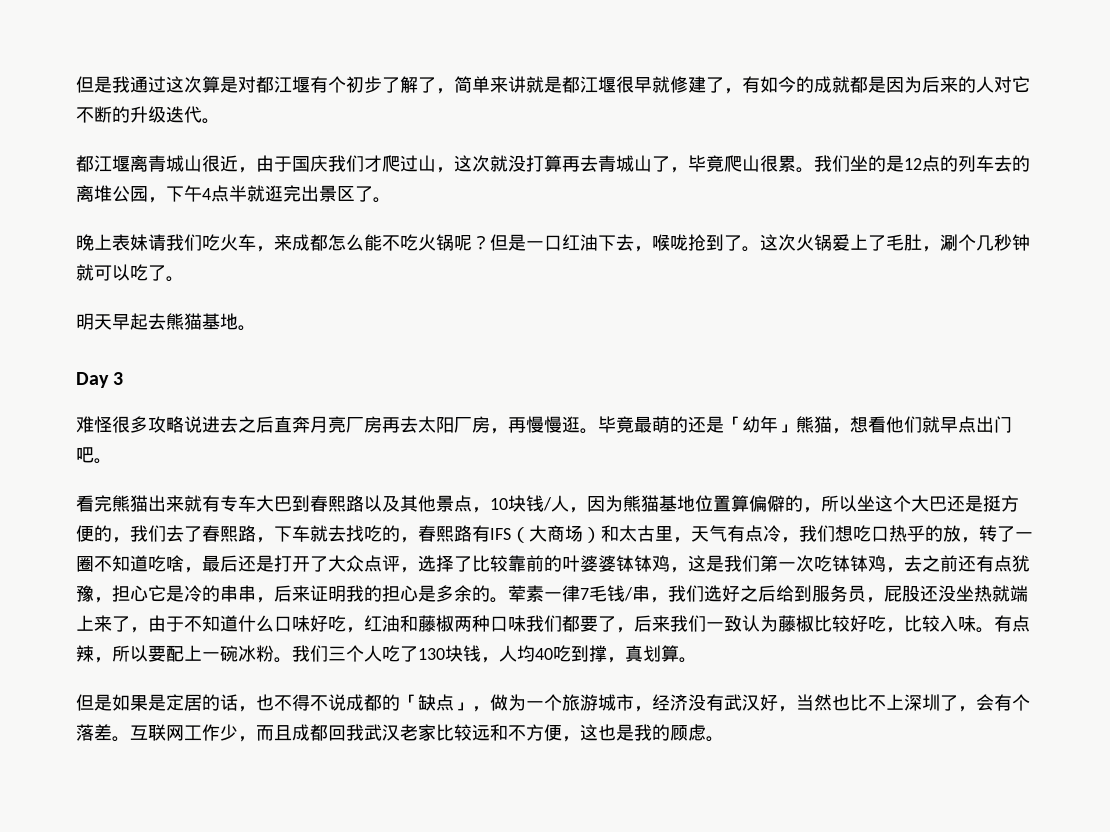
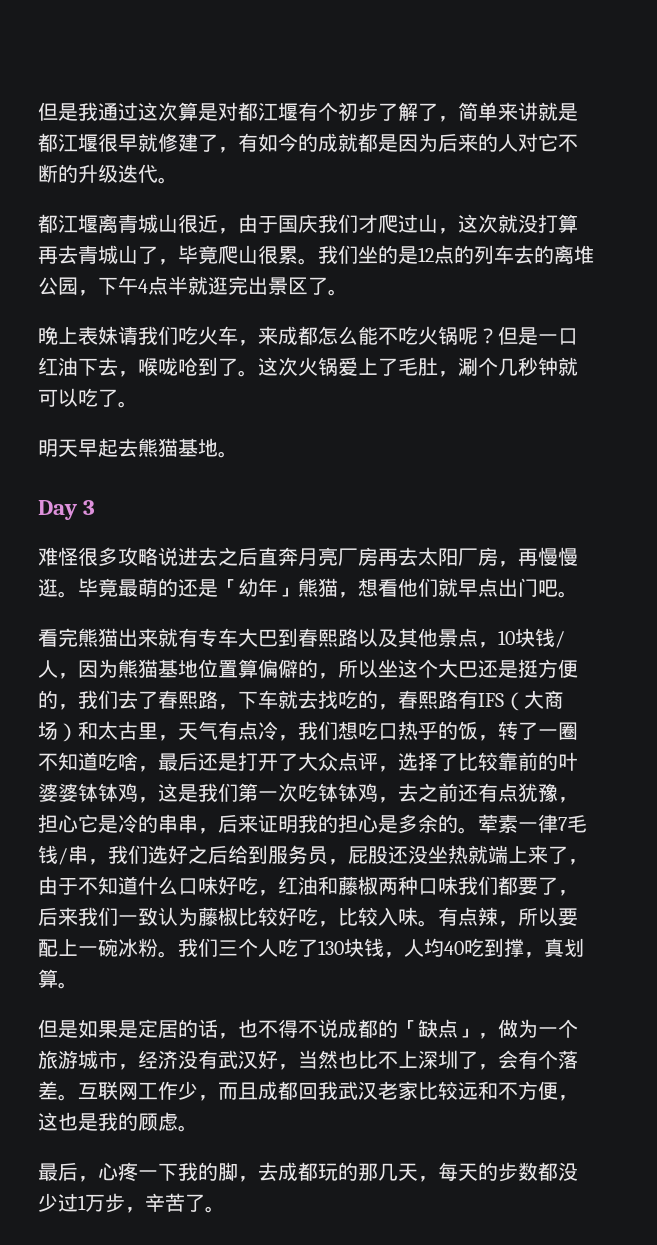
[688,234,706,251] 抢 -> [178,357,198,376] 呛
[943,525,961,542] 放 -> [458,721,478,740] 饭
(724, 739) none -> [38,1162,578,1182] [38,1193,225,1213] // 最后，心疼一下我的脚，去成都玩的那几天，每天的步数都没少过1万步，辛苦了。

